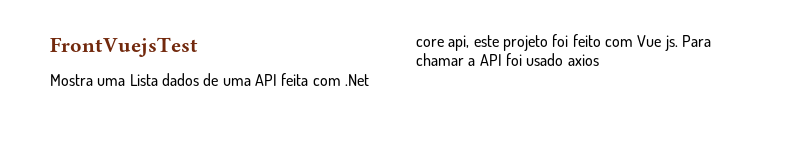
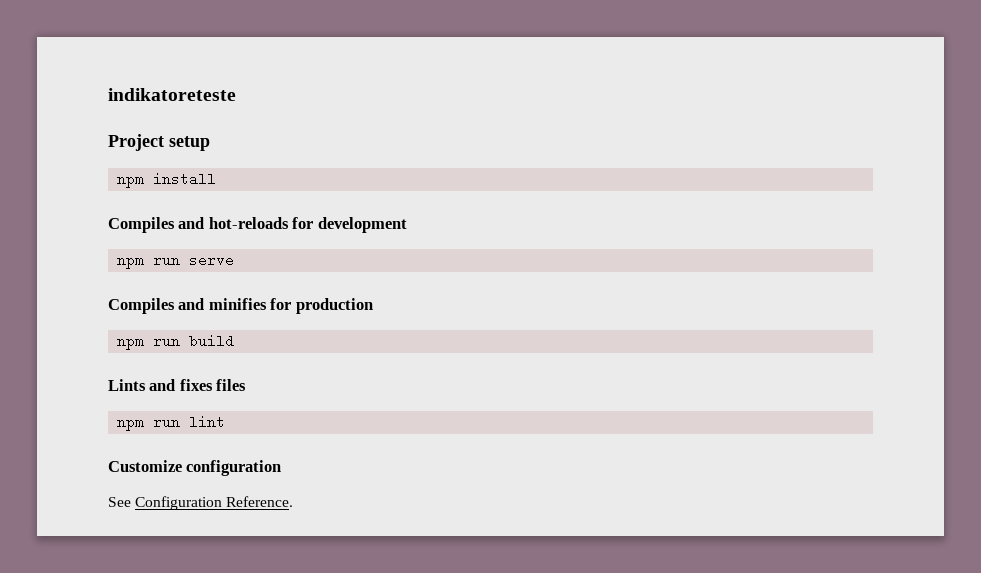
[50,37,198,57] [50,73,369,86] [416,34,711,51] [416,53,599,66] FrontVuejsTest // Mostra uma Lista dados de uma API feita com .Net core api, este projeto foi feito com Vue js. Para chamar a API foi usado axios -> [108,88,236,101] [108,134,210,151] [117,172,217,188] [108,217,407,233] [117,253,235,269] [108,298,373,314] [117,334,235,350] [108,379,247,391] [117,416,226,431] [108,460,282,476] [108,496,294,510] indikatoreteste // Project setup // npm install // Compiles and hot-reloads for development // npm run serve // Compiles and minifies for production // npm run build // Lints and fixes files // npm run lint // Customize configuration // See Configuration Reference.

